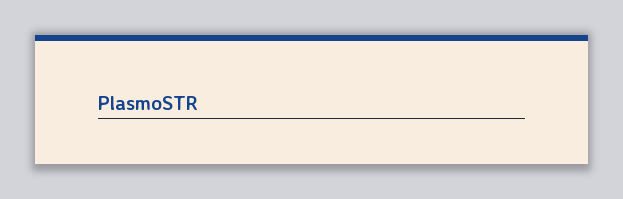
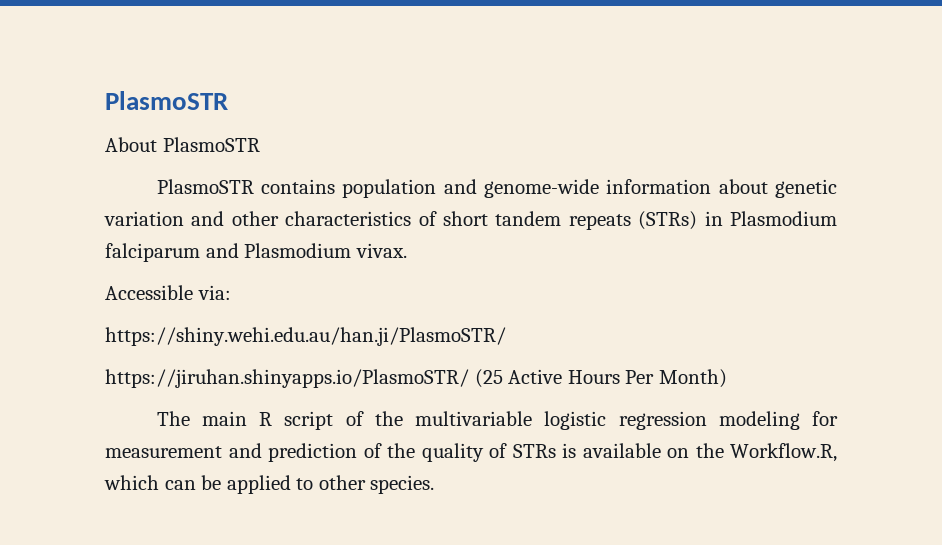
[98,96,198,110] PlasmoSTR -> [105,91,228,110] [105,137,260,152] [156,179,837,198] [104,211,837,230] [105,243,407,262] [105,285,231,300] [105,327,506,346] [105,369,727,388] [156,411,838,430] [105,443,837,462] [104,475,435,494] PlasmoSTR // About PlasmoSTR // PlasmoSTR contains population and genome-wide information about genetic variation and other characteristics of short tandem repeats (STRs) in Plasmodium falciparum and Plasmodium vivax. // Accessible via: // https://shiny.wehi.edu.au/han.ji/PlasmoSTR/ // https://jiruhan.shinyapps.io/PlasmoSTR/ (25 Active Hours Per Month) // The main R script of the multivariable logistic regression modeling for measurement and prediction of the quality of STRs is available on the Workflow.R, which can be applied to other species.

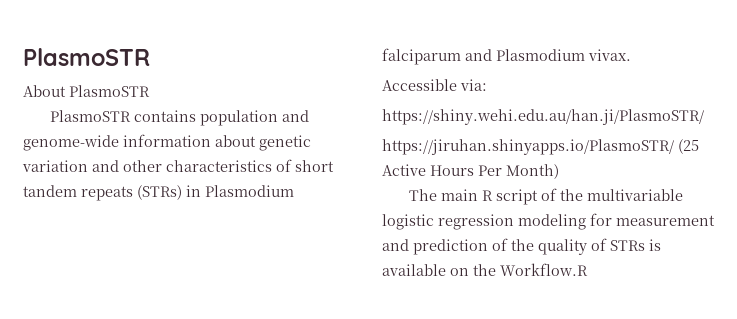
[730,443,837,462] [104,475,435,494] Workflow.R, which can be applied to other species. -> [500,263,588,276] Workflow.R

